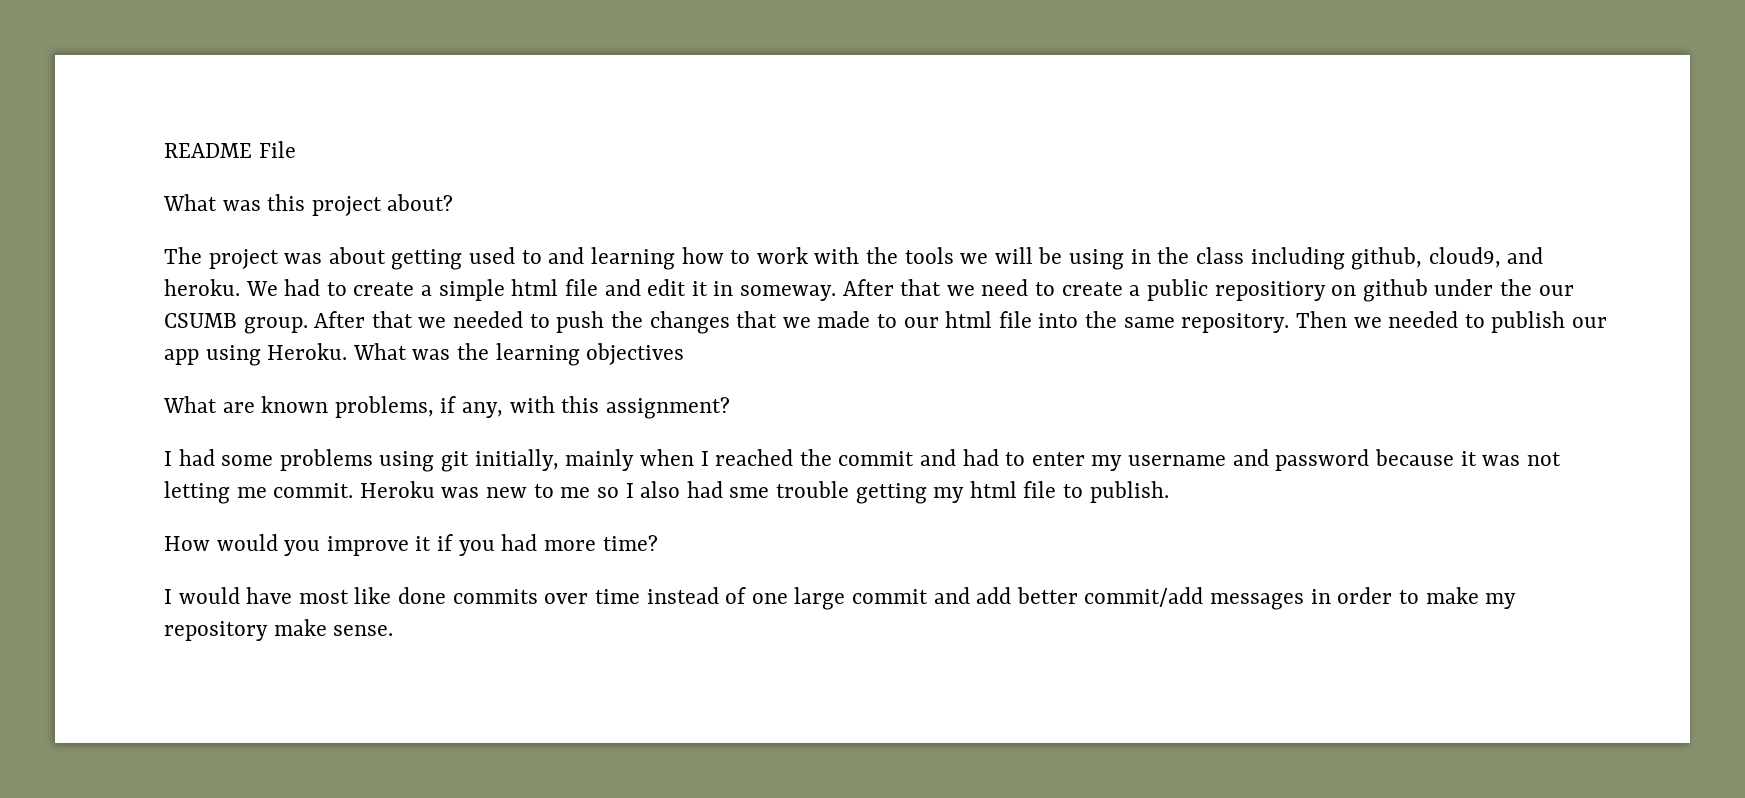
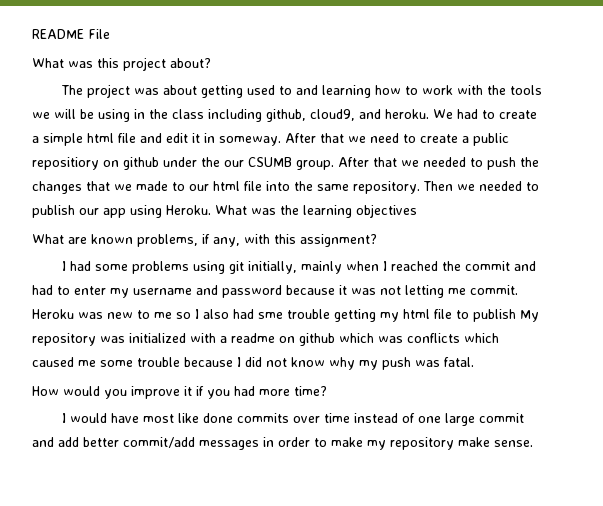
[1089,481,1169,503] publish. -> [473,309,539,322] [32,333,499,346] [32,357,474,370] publish My repository was initialized with a readme on github which was conflicts which caused me some trouble because I did not know why my push was fatal.

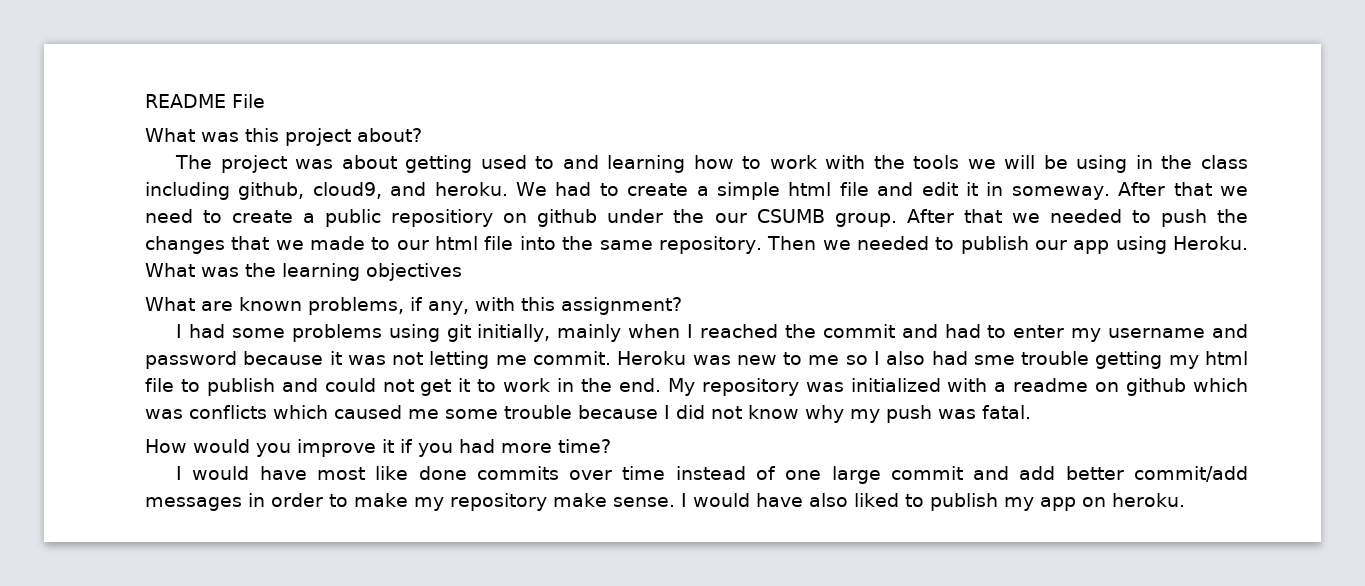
(516, 315) none -> [281,378,661,396] and could not get it to work in the end.
(533, 443) none -> [680,493,1185,511] I would have also liked to publish my app on heroku.

